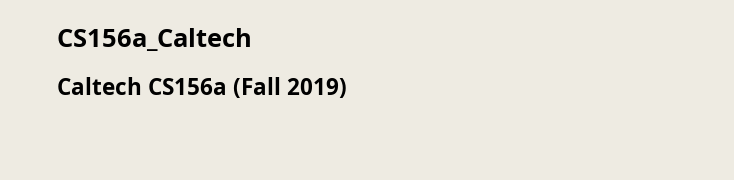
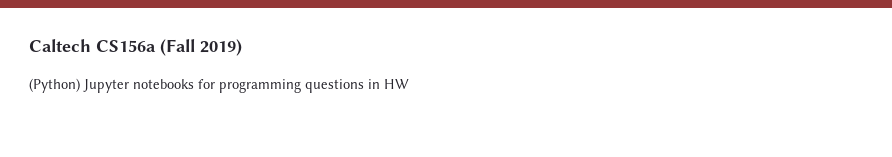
[57,28,252,51] CS156a_Caltech // -> (29, 45) none
(348, 88) none -> [29,78,409,93] // (Python) Jupyter notebooks for programming questions in HW

